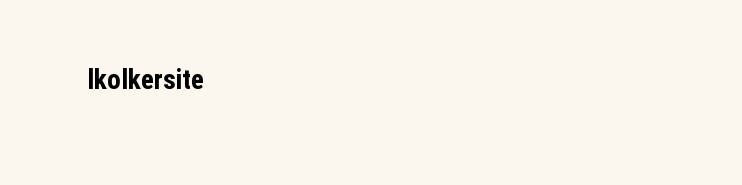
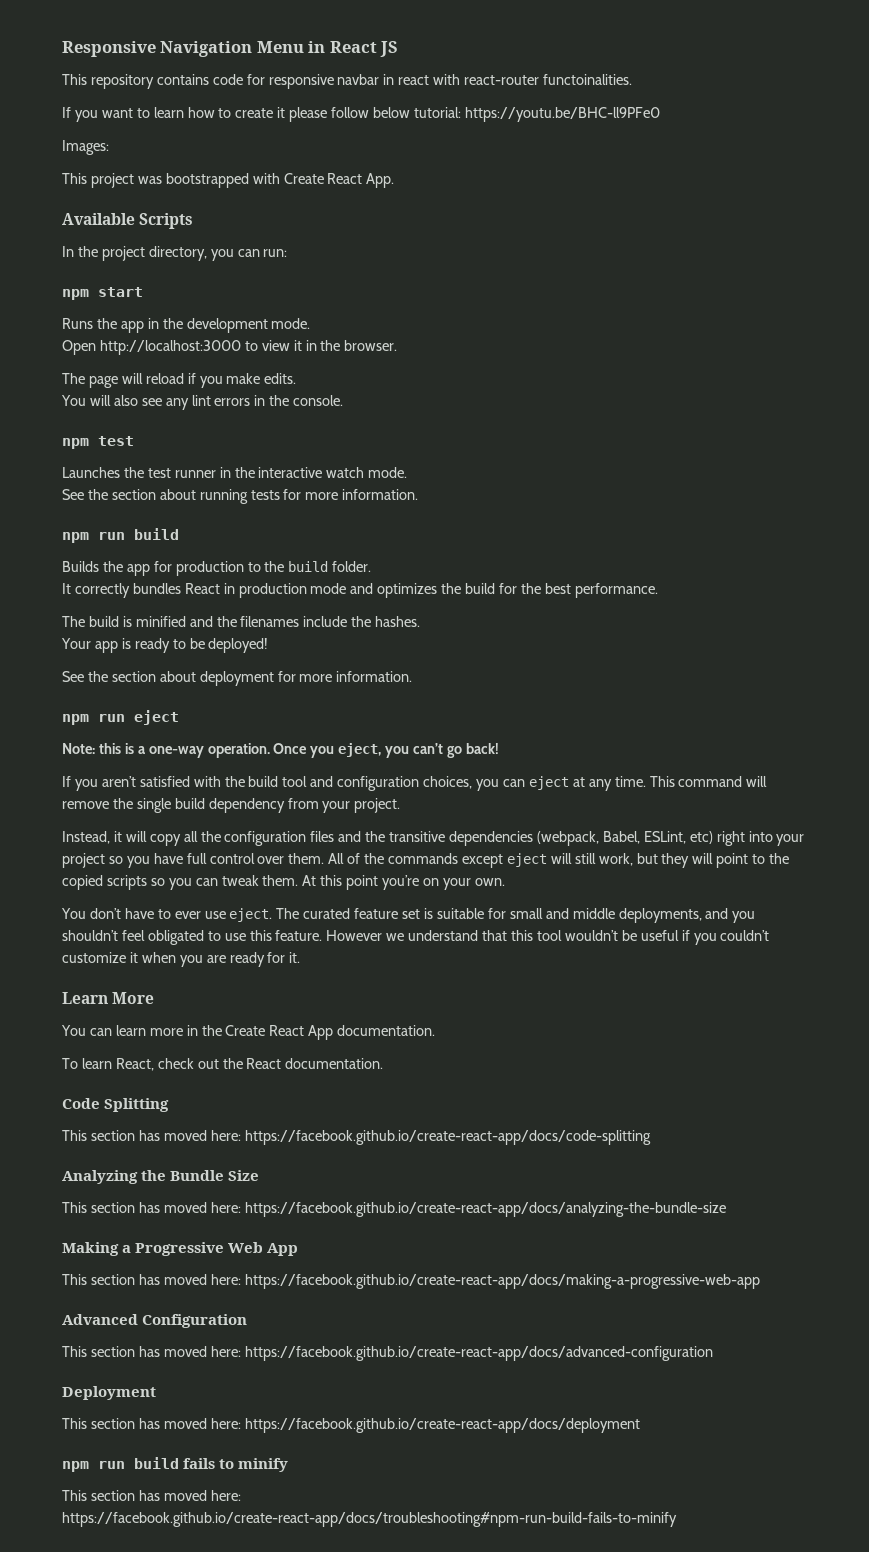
[87,68,204,89] lkolkersite -> [62,41,399,57] [62,74,633,89] [62,107,660,122] [62,140,109,155] [62,173,395,188] [62,213,194,229] [62,246,288,261] [62,287,143,300] [62,318,311,333] [62,340,398,355] [62,373,297,388] [61,395,344,410] [62,436,134,449] [62,467,408,478] [62,489,419,504] [62,528,179,543] [62,561,372,576] [62,583,658,598] [62,616,421,627] [61,638,269,653] [62,671,413,686] [62,710,179,725] [62,743,499,758] [62,776,768,791] [62,798,401,813] [62,831,805,846] [62,853,790,868] [62,875,505,890] [61,908,756,923] [62,930,770,945] [62,952,301,967] [62,992,155,1004] [61,1025,436,1040] [62,1058,384,1071] [62,1098,170,1112] [62,1130,651,1145] [62,1170,260,1184] [62,1202,726,1217] [62,1242,299,1256] [62,1274,760,1289] [62,1314,248,1328] [62,1346,713,1361] [62,1386,156,1400] [62,1418,640,1433] [62,1457,289,1472] [62,1490,241,1501] [62,1512,677,1527] Responsive Navigation Menu in React JS // This repository contains code for responsive navbar in react with react-router functoinalities. // If you want to learn how to create it please follow below tutorial: https://youtu.be/BHC-ll9PFe0 // Images: // This project was bootstrapped with Create React App. // Available Scripts // In the project directory, you can run: // npm start // Runs the app in the development mode. // Open http://localhost:3000 to view it in the browser. // The page will reload if you make edits. // You will also see any lint errors in the console. // npm test // Launches the test runner in the interactive watch mode. // See the section about running tests for more information. // npm run build // Builds the app for production to the build folder. // It correctly bundles React in production mode and optimizes the build for the best performance. // The build is minified and the filenames include the hashes. // Your app is ready to be deployed! // See the section about deployment for more information. // npm run eject // Note: this is a one-way operation. Once you eject, you can’t go back! // If you aren’t satisfied with the build tool and configuration choices, you can eject at any time. This command will remove the single build dependency from your project. // Instead, it will copy all the configuration files and the transitive dependencies (webpack, Babel, ESLint, etc) right into your project so you have full control over them. All of the commands except eject will still work, but they will point to the copied scripts so you can tweak them. At this point you’re on your own. // You don’t have to ever use eject. The curated feature set is suitable for small and middle deployments, and you shouldn’t feel obligated to use this feature. However we understand that this tool wouldn’t be useful if you couldn’t customize it when you are ready for it. // Learn More // You can learn more in the Create React App documentation. // To learn React, check out the React documentation. // Code Splitting // This section has moved here: https://facebook.github.io/create-react-app/docs/code-splitting // Analyzing the Bundle Size // This section has moved here: https://facebook.github.io/create-react-app/docs/analyzing-the-bundle-size // Making a Progressive Web App // This section has moved here: https://facebook.github.io/create-react-app/docs/making-a-progressive-web-app // Advanced Configuration // This section has moved here: https://facebook.github.io/create-react-app/docs/advanced-configuration // Deployment // This section has moved here: https://facebook.github.io/create-react-app/docs/deployment // npm run build fails to minify // This section has moved here: https://facebook.github.io/create-react-app/docs/troubleshooting#npm-run-build-fails-to-minify

